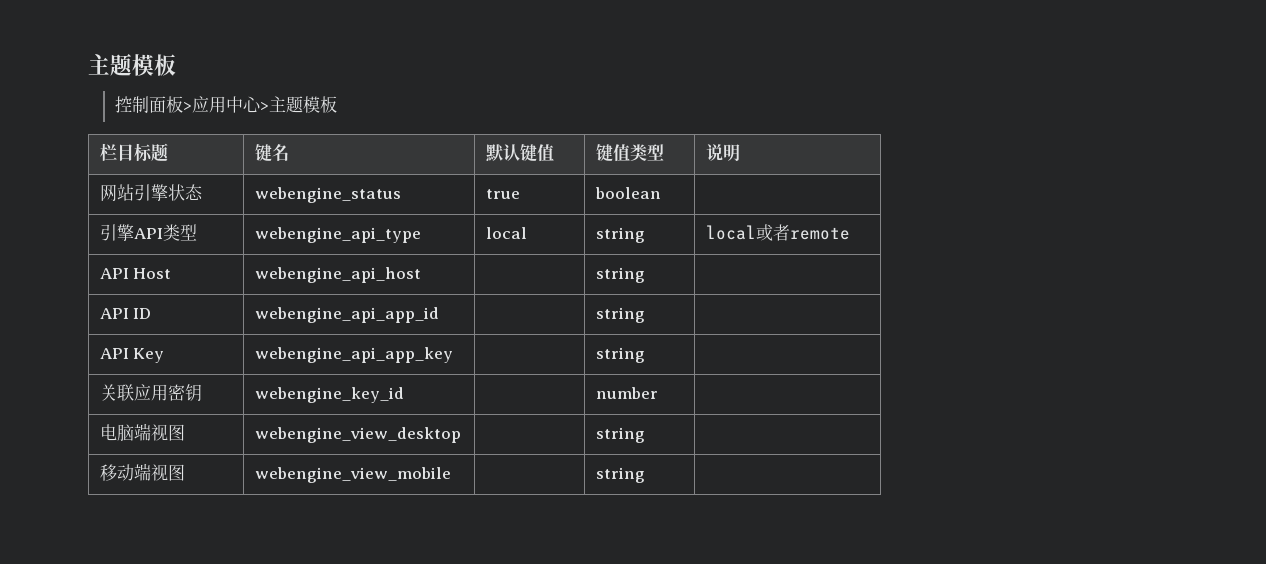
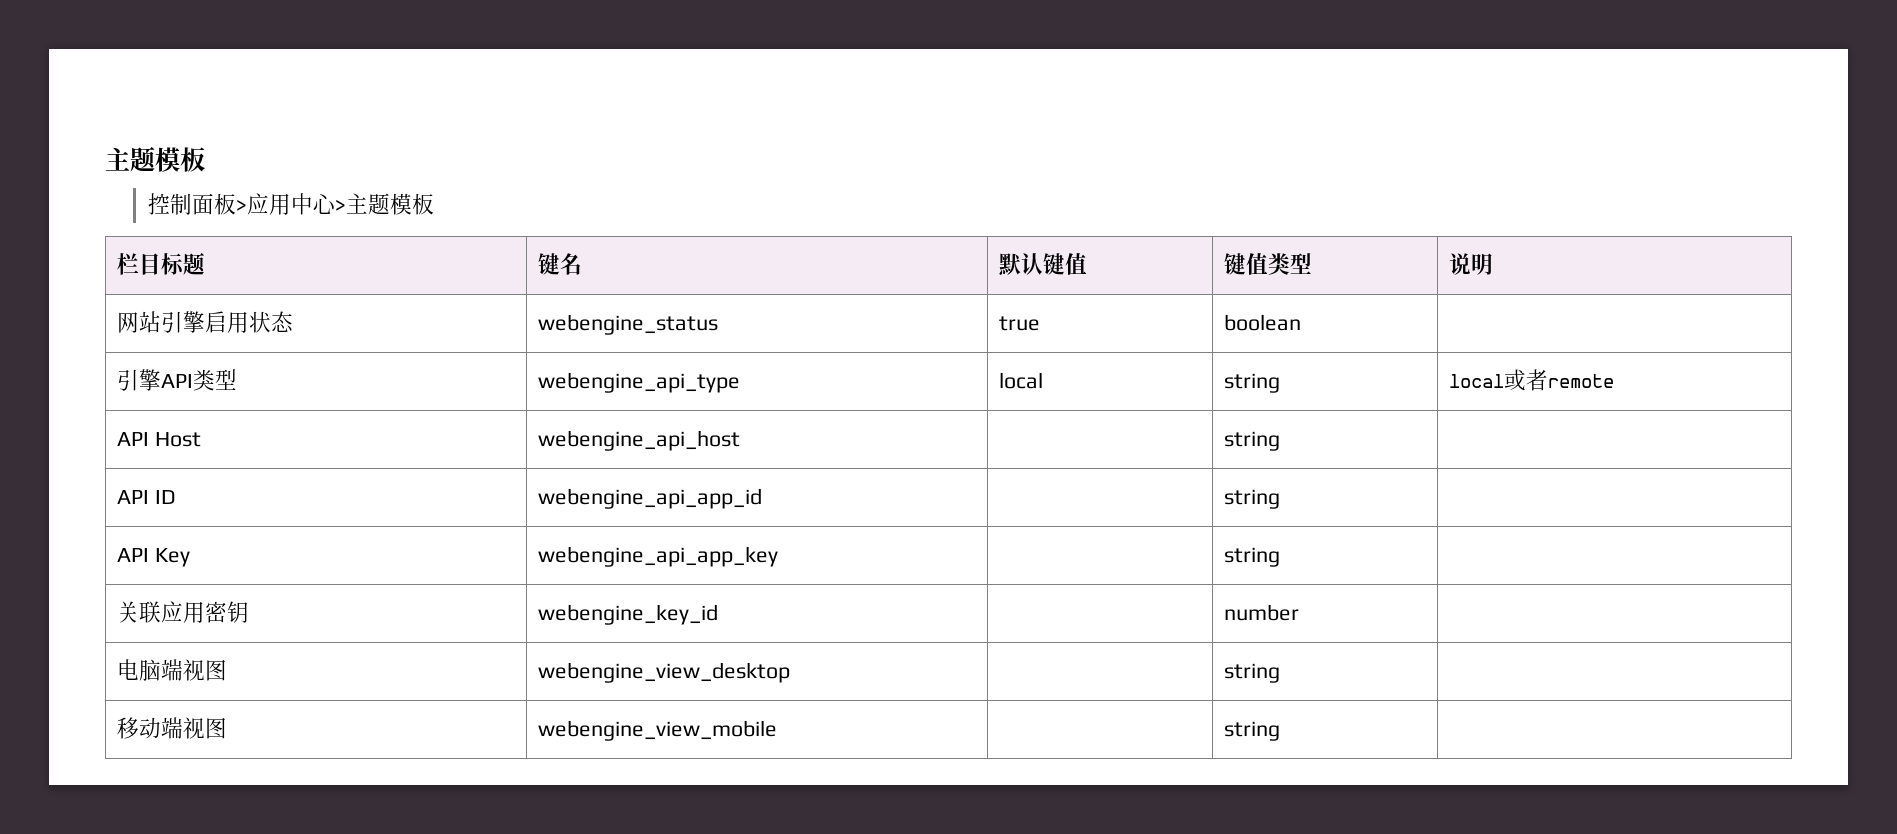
(168, 192) none -> [204,311,249,333] 启用

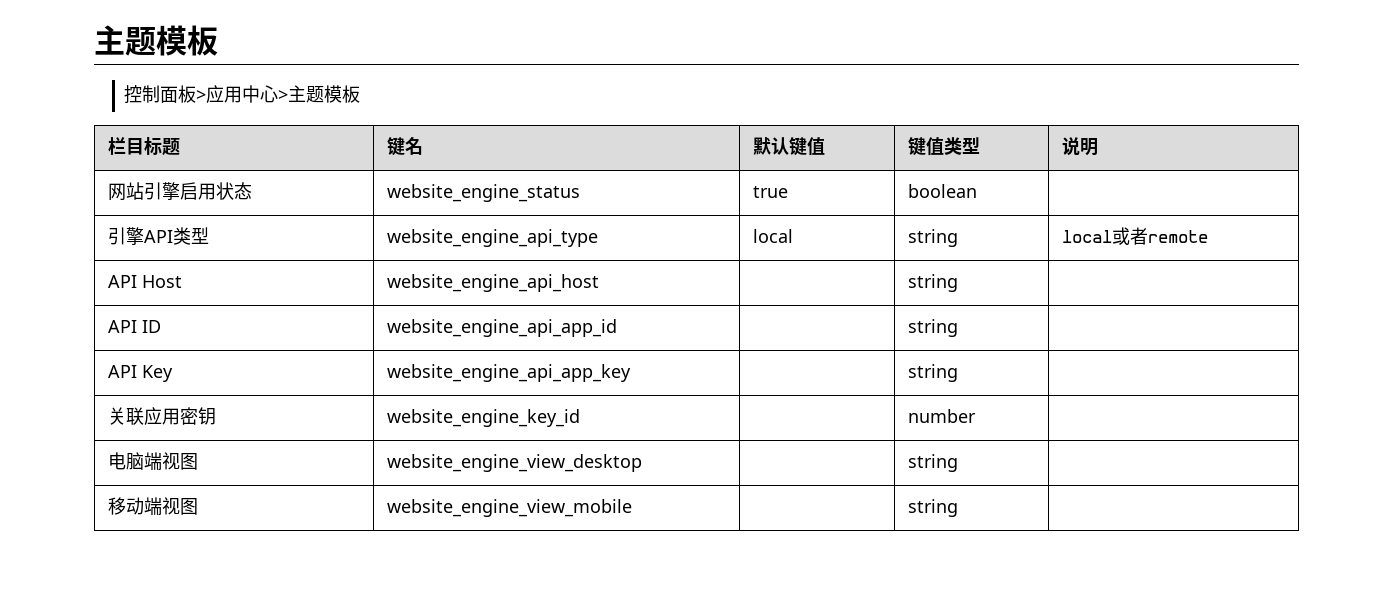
[537,314,718,335] webengine_status -> [386,184,580,202] website_engine_status
[537,372,740,393] webengine_api_type -> [386,229,598,247] website_engine_api_type
[537,430,740,451] webengine_api_host -> [386,274,599,292] website_engine_api_host
[537,488,762,509] webengine_api_app_id -> [386,319,617,337] website_engine_api_app_id
[537,546,778,567] webengine_api_app_key -> [386,364,631,382] website_engine_api_app_key
[537,604,718,625] webengine_key_id -> [386,409,580,427] website_engine_key_id
[537,662,790,683] webengine_view_desktop -> [386,454,642,472] website_engine_view_desktop
[537,720,777,741] webengine_view_mobile -> [386,499,632,517] website_engine_view_mobile

